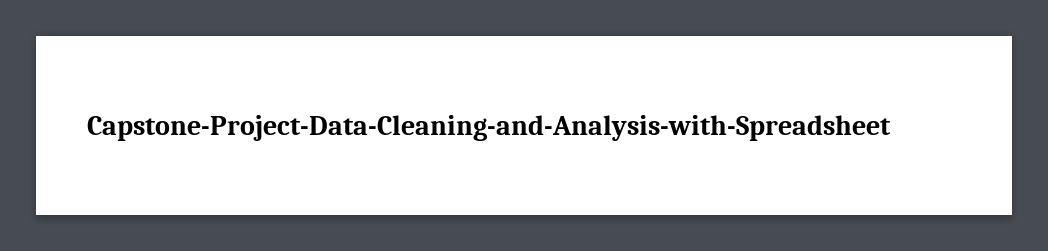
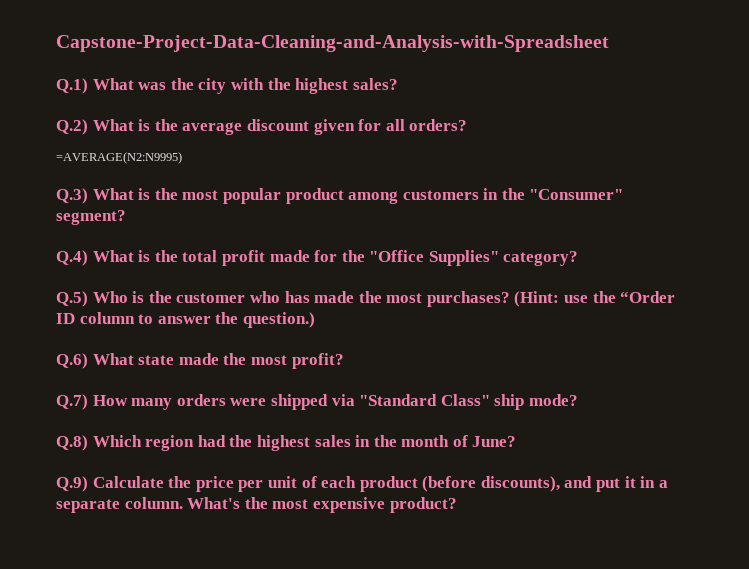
(891, 128) none -> [56,78,398,94] [56,119,468,135] [56,152,182,164] [56,188,624,204] [56,210,126,225] [56,250,579,266] [56,291,676,307] [56,312,315,328] [56,353,344,369] [56,394,578,410] [56,435,517,451] [56,476,668,492] [56,497,457,513] // Q.1) What was the city with the highest sales? // Q.2) What is the average discount given for all orders? // =AVERAGE(N2:N9995) // Q.3) What is the most popular product among customers in the "Consumer" segment? // Q.4) What is the total profit made for the "Office Supplies" category? // Q.5) Who is the customer who has made the most purchases? (Hint: use the “Order ID column to answer the question.) // Q.6) What state made the most profit? // Q.7) How many orders were shipped via "Standard Class" ship mode? // Q.8) Which region had the highest sales in the month of June? // Q.9) Calculate the price per unit of each product (before discounts), and put it in a separate column. What's the most expensive product?

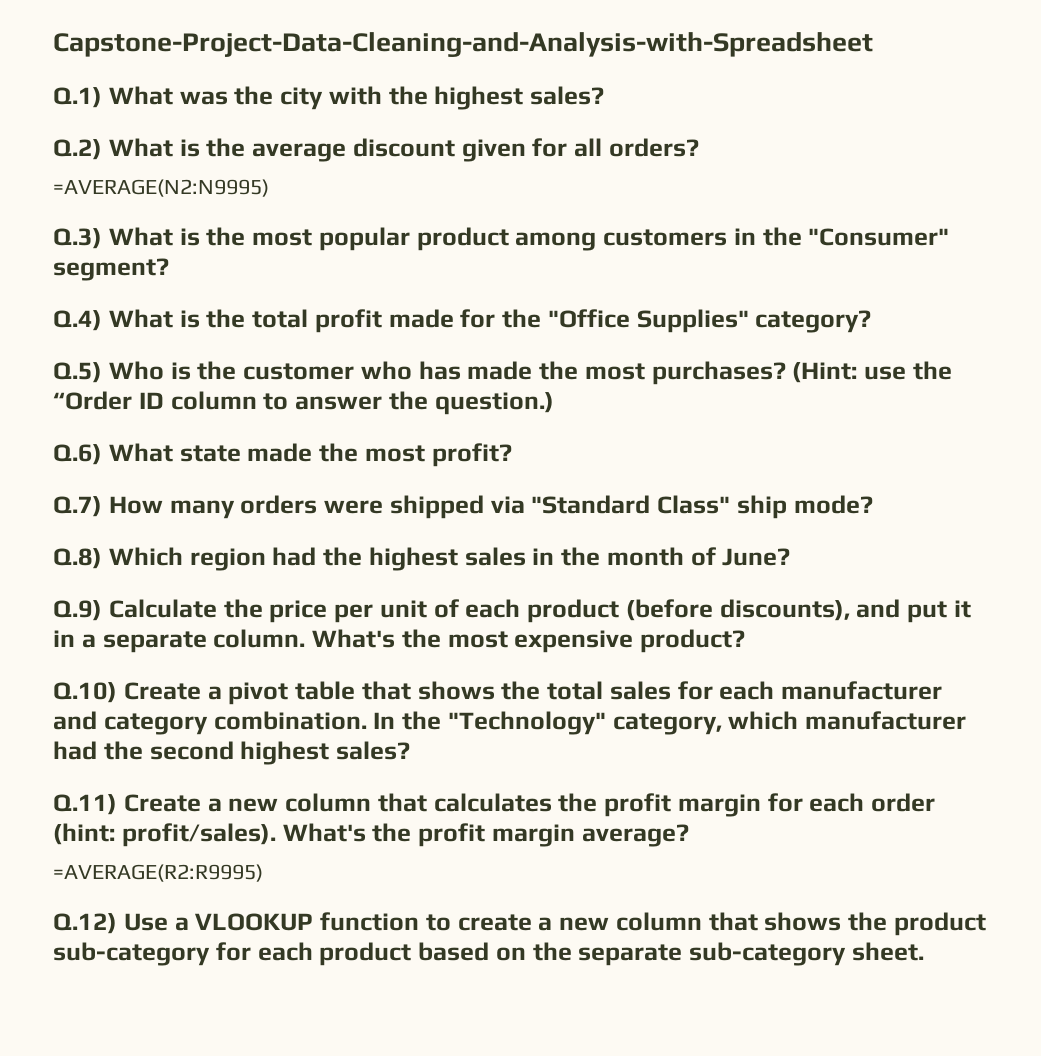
(457, 505) none -> [53,681,942,705] [53,711,966,735] [53,741,410,765] [53,793,935,817] [53,823,689,847] [53,864,263,882] [53,912,986,936] [53,942,924,966] // Q.10) Create a pivot table that shows the total sales for each manufacturer and category combination. In the "Technology" category, which manufacturer had the second highest sales? // Q.11) Create a new column that calculates the profit margin for each order (hint: profit/sales). What's the profit margin average? // =AVERAGE(R2:R9995) // Q.12) Use a VLOOKUP function to create a new column that shows the product sub-category for each product based on the separate sub-category sheet.

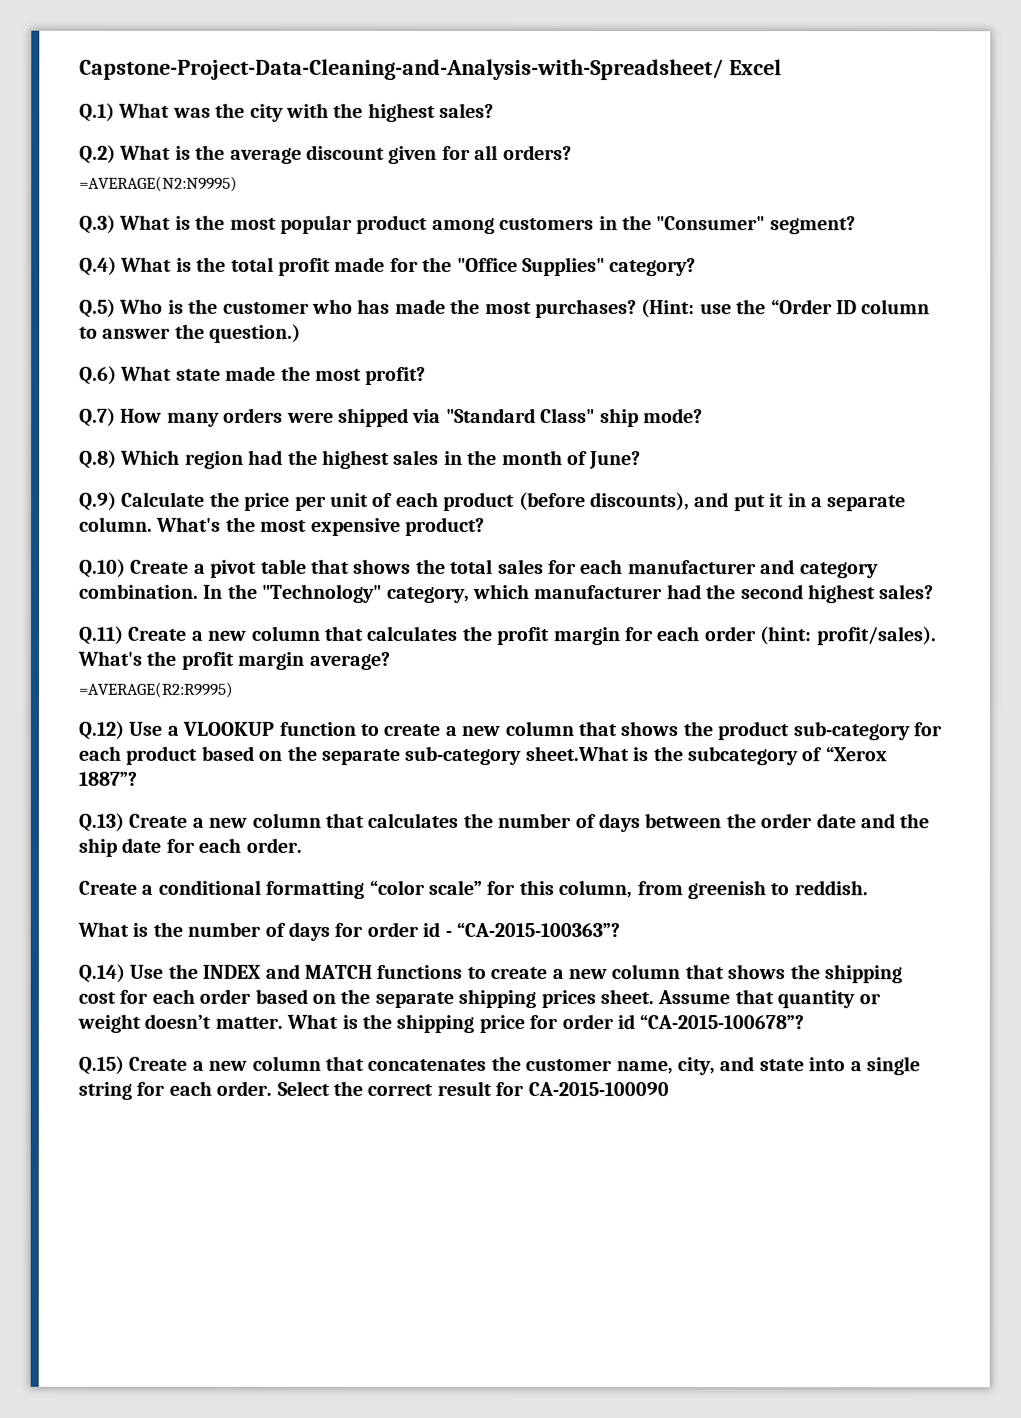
[53,32,873,57] Capstone-Project-Data-Cleaning-and-Analysis-with-Spreadsheet -> [79,58,782,81] Capstone-Project-Data-Cleaning-and-Analysis-with-Spreadsheet/ Excel
[851,942,924,961] sheet. -> [524,746,887,766] [78,771,137,786] [78,812,930,833] [78,837,302,857] [78,879,868,900] [77,921,620,941] [78,963,902,984] [78,988,881,1009] [77,1013,805,1034] [78,1055,920,1076] [78,1080,669,1100] sheet.What is the subcategory of “Xerox 1887”? // Q.13) Create a new column that calculates the number of days between the order date and the ship date for each order. // Create a conditional formatting “color scale” for this column, from greenish to reddish. // What is the number of days for order id - “CA-2015-100363”? // Q.14) Use the INDEX and MATCH functions to create a new column that shows the shipping cost for each order based on the separate shipping prices sheet. Assume that quantity or weight doesn’t matter. What is the shipping price for order id “CA-2015-100678”? // Q.15) Create a new column that concatenates the customer name, city, and state into a single string for each order. Select the correct result for CA-2015-100090

